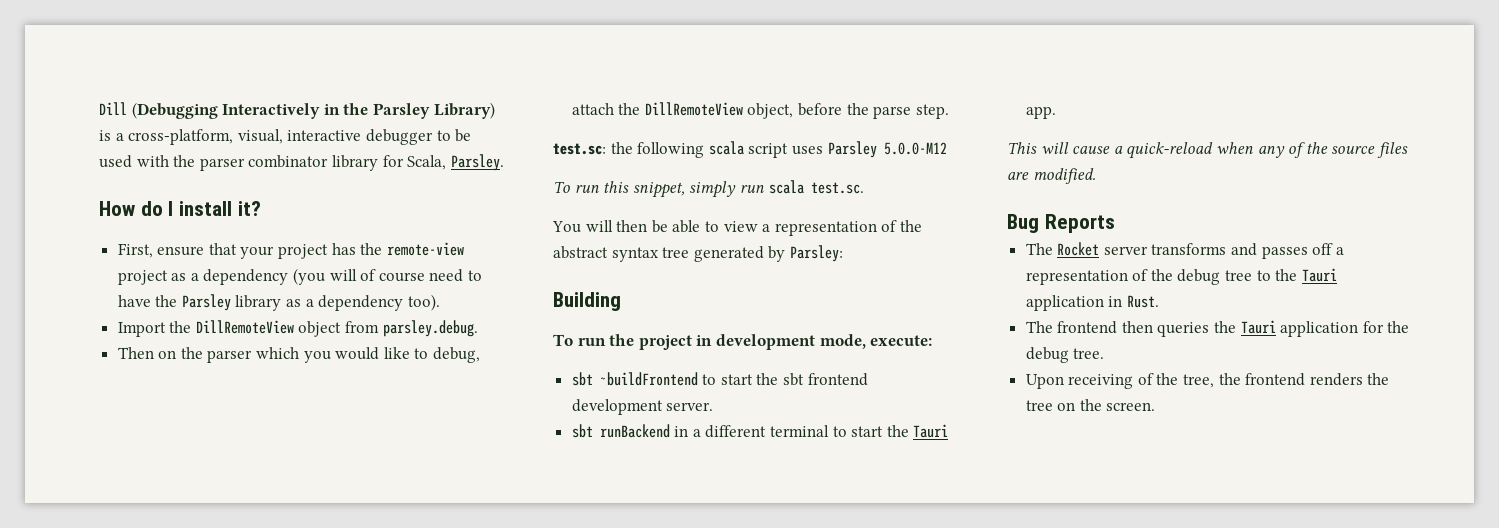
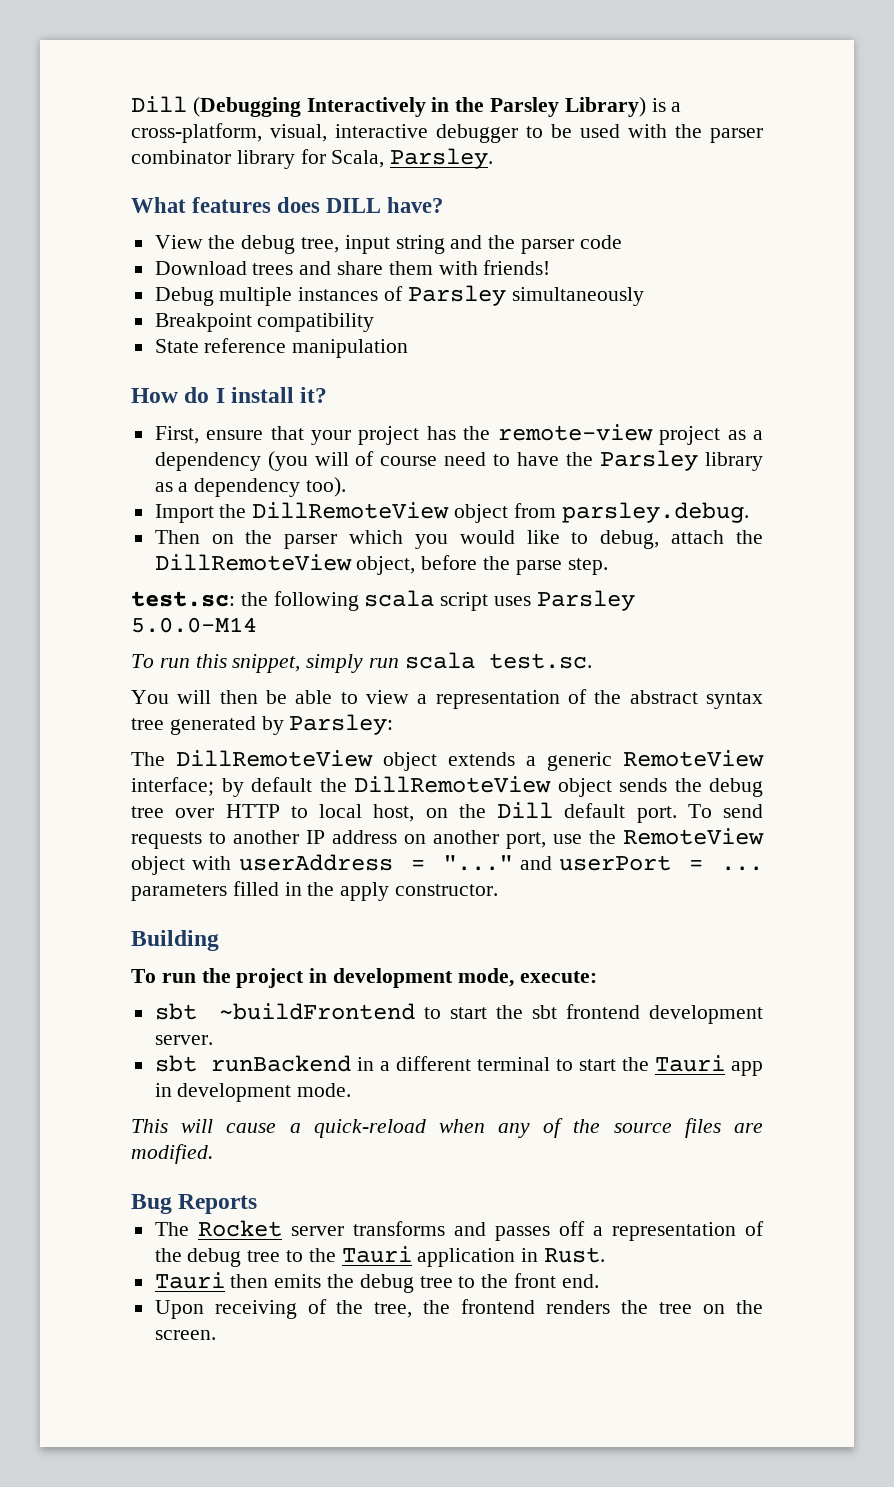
(504, 162) none -> [131,197,444,213] [154,235,622,254] [154,260,551,275] [154,285,644,306] [154,313,375,332] [154,338,409,358] // What features does DILL have? // View the debug tree, input string and the parser code // Download trees and share them with friends! // Debug multiple instances of Parsley simultaneously // Breakpoint compatibility // State reference manipulation
[883,142,947,155] 5.0.0-M12 -> [131,617,257,633] 5.0.0-M14
(843, 253) none -> [131,750,764,771] [131,776,763,797] [131,802,763,823] [131,828,764,849] [131,854,763,875] [131,881,499,901] // The DillRemoteView object extends a generic RemoteView interface; by default the DillRemoteView object sends the debug tree over HTTP to local host, on the Dill default port. To send requests to another IP address on another port, use the RemoteView object with userAddress = "..." and userPort = ... parameters filled in the apply constructor.
[1025,106,1056,119] app. -> [731,1061,763,1076] [154,1083,352,1102] app in development mode.
[1025,320,1410,337] [1025,347,1105,363] The frontend then queries the Tauri application for the debug tree. -> [154,1272,599,1293] Tauri then emits the debug tree to the front end.

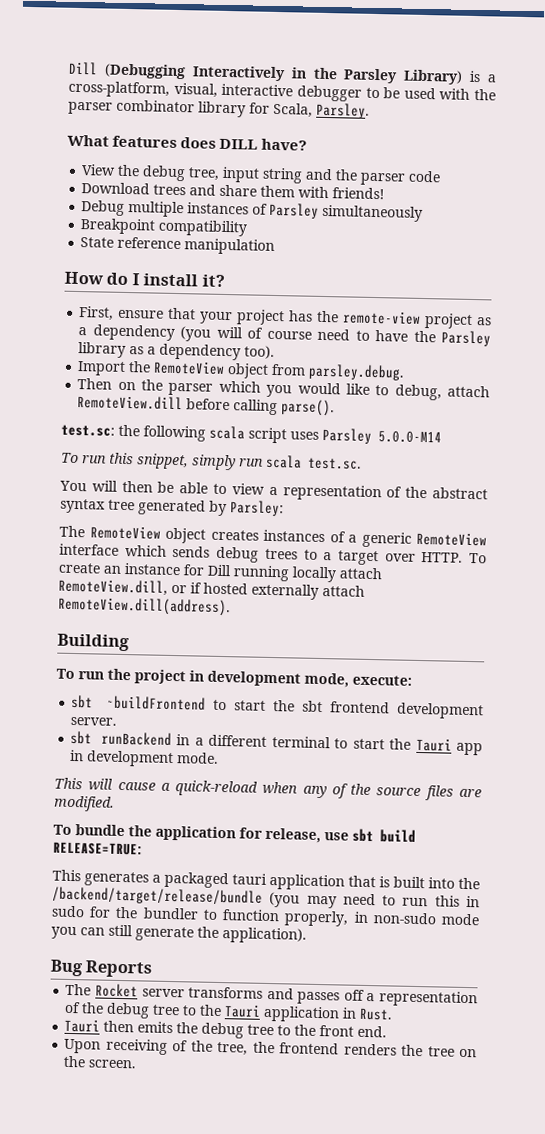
[252,502,450,519] DillRemoteView -> [153,360,226,375] RemoteView
[736,530,764,544] [154,554,608,575] the DillRemoteView object, before the parse step. -> [77,395,336,417] RemoteView.dill before calling parse().
[176,750,764,771] [131,776,763,797] [131,802,763,823] [131,828,764,849] [131,854,763,875] [131,881,499,901] DillRemoteView object extends a generic RemoteView interface; by default the DillRemoteView object sends the debug tree over HTTP to local host, on the Dill default port. To send requests to another IP address on another port, use the RemoteView object with userAddress = "..." and userPort = ... parameters filled in the apply constructor. -> [89,525,487,548] [59,543,487,566] [58,562,382,583] [58,578,365,600] [58,596,231,617] RemoteView object creates instances of a generic RemoteView interface which sends debug trees to a target over HTTP. To create an instance for Dill running locally attach RemoteView.dill, or if hosted externally attach RemoteView.dill(address).
(213, 1154) none -> [53,824,416,844] [53,841,142,856] [52,869,480,891] [52,886,480,909] [51,905,481,927] [51,924,307,944] // To bundle the application for release, use sbt build RELEASE=TRUE: // This generates a packaged tauri application that is built into the /backend/target/release/bundle (you may need to run this in sudo for the bundler to function properly, in non-sudo mode you can still generate the application).

